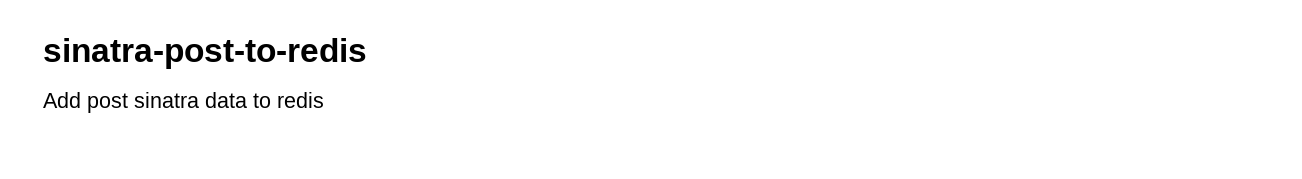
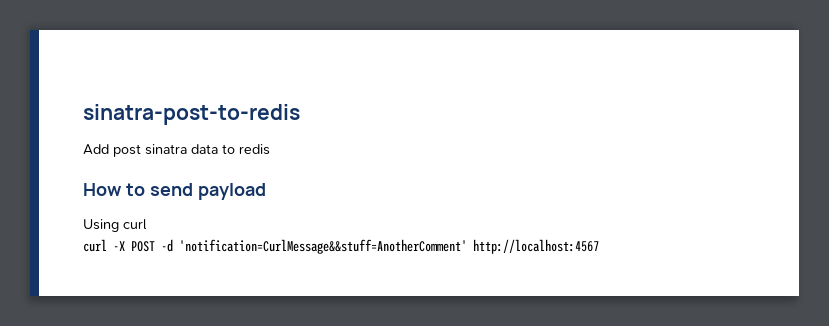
(324, 100) none -> [83,183,266,200] [83,219,147,232] [83,239,599,254] // How to send payload // Using curl // curl -X POST -d 'notification=CurlMessage&&stuff=AnotherComment' http://localhost:4567

